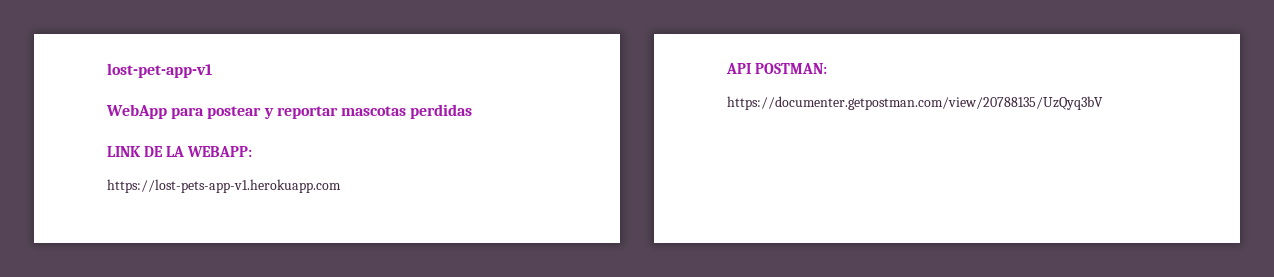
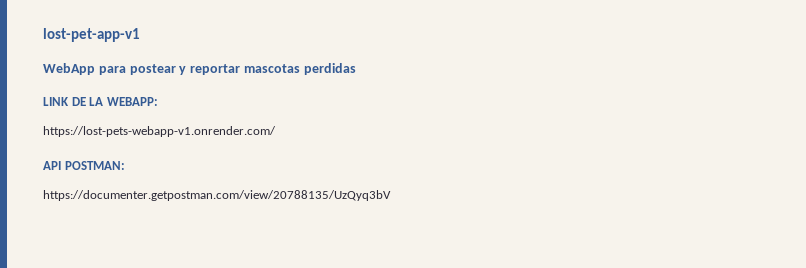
[107,179,341,193] https://lost-pets-app-v1.herokuapp.com -> [43,126,276,137] https://lost-pets-webapp-v1.onrender.com/

